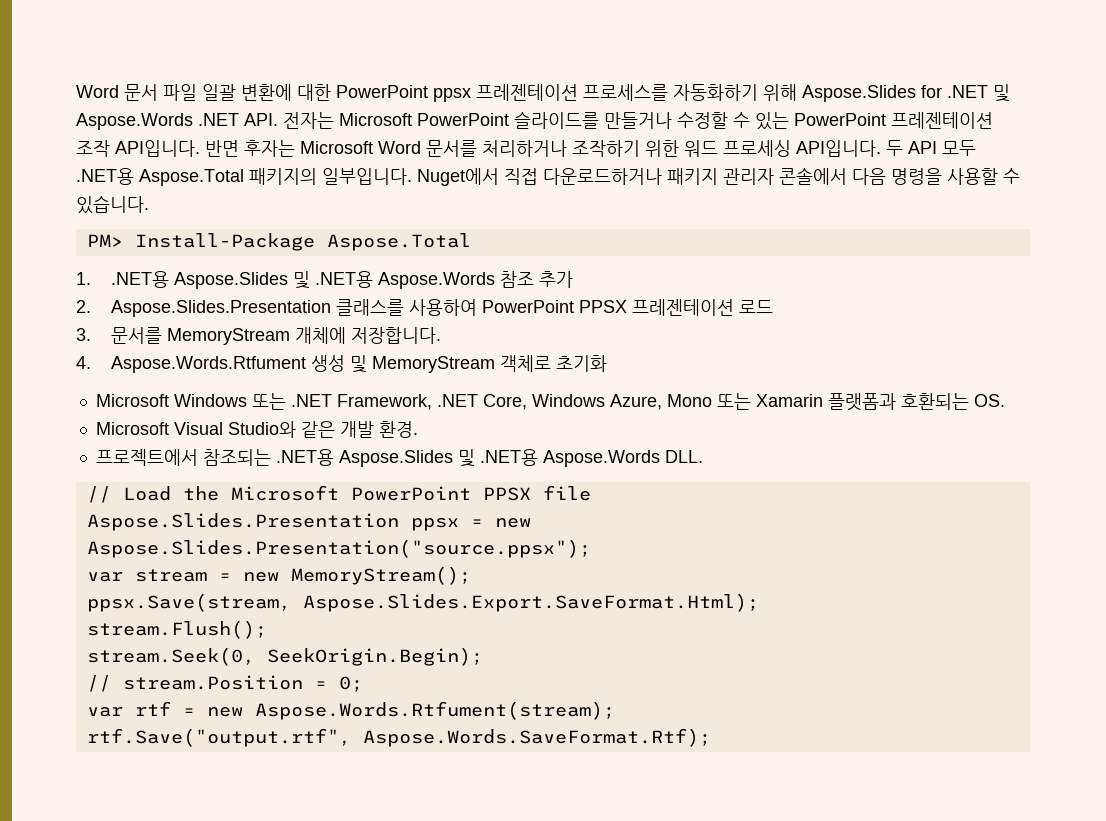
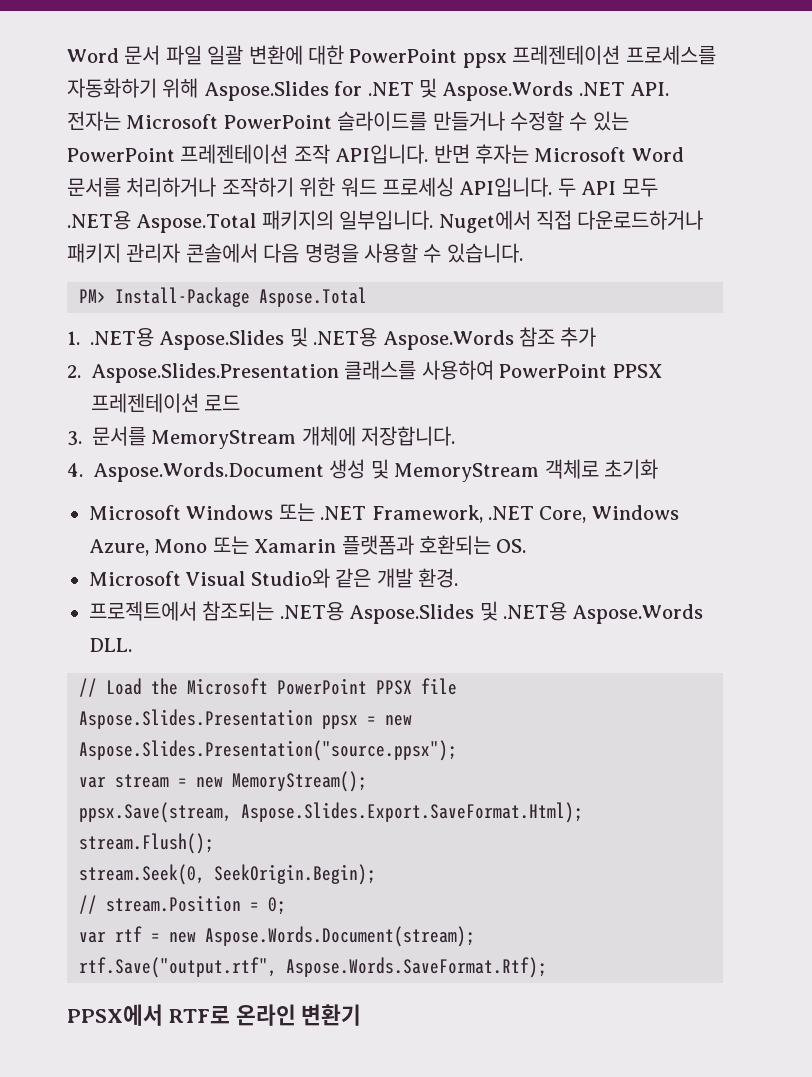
[111,356,307,373] Aspose.Words.Rtfument -> [93,462,324,482] Aspose.Words.Document
[254,701,615,720] Aspose.Words.Rtfument(stream); -> [205,926,475,947] Aspose.Words.Document(stream);
(711, 737) none -> [67,1004,362,1026] // PPSX에서 RTF로 온라인 변환기

